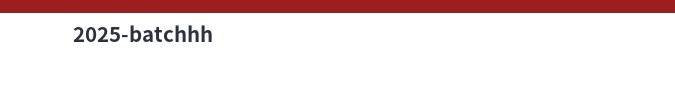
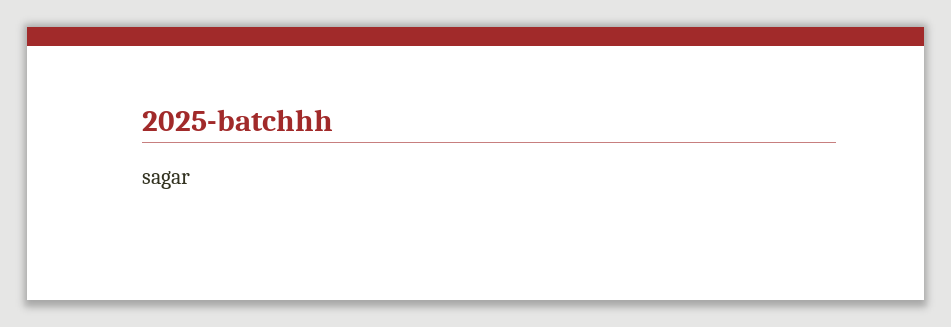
(213, 33) none -> [142,171,190,189] // sagar

